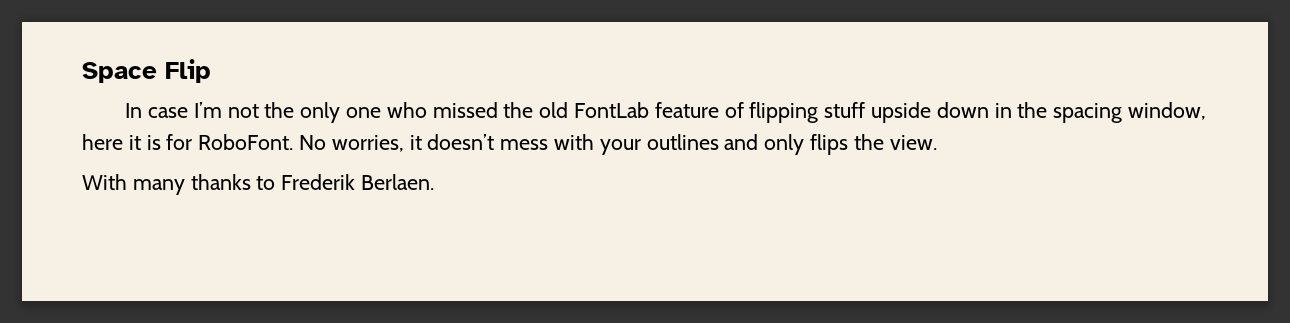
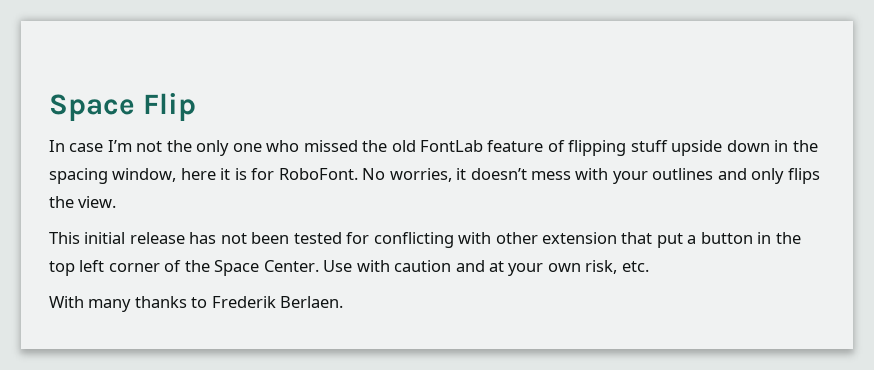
(937, 142) none -> [49,232,801,248] [49,260,649,276] // This initial release has not been tested for conflicting with other extension that put a button in the top left corner of the Space Center. Use with caution and at your own risk, etc.

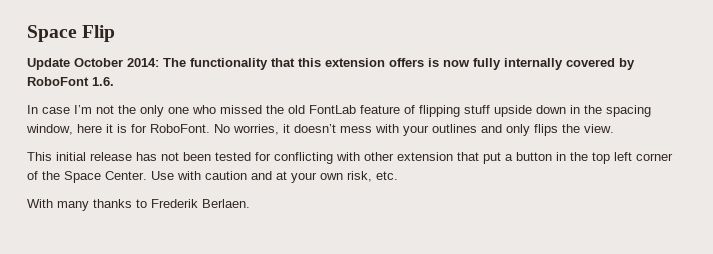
(196, 107) none -> [27,58,635,70] [27,77,114,86] // Update October 2014: The functionality that this extension offers is now fully internally covered by RoboFont 1.6.

